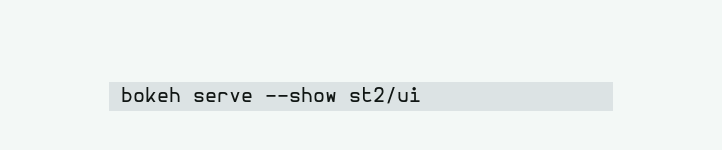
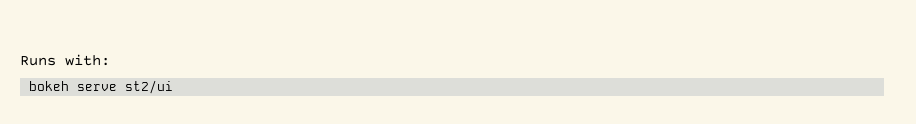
(121, 94) none -> [20,54,110,66] Runs with: //
[265,87,338,102] --show -> (118, 87) none

